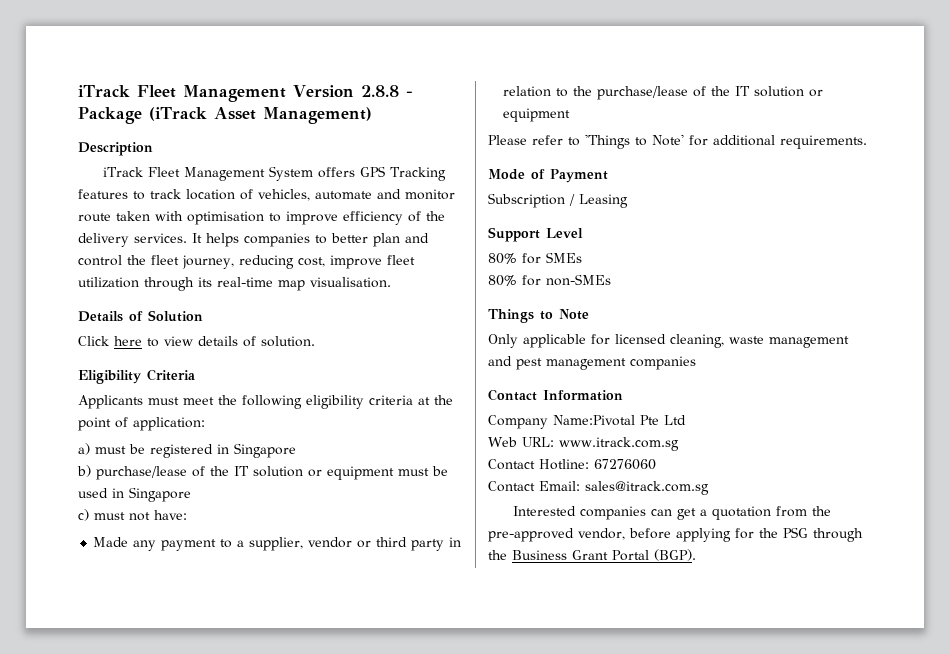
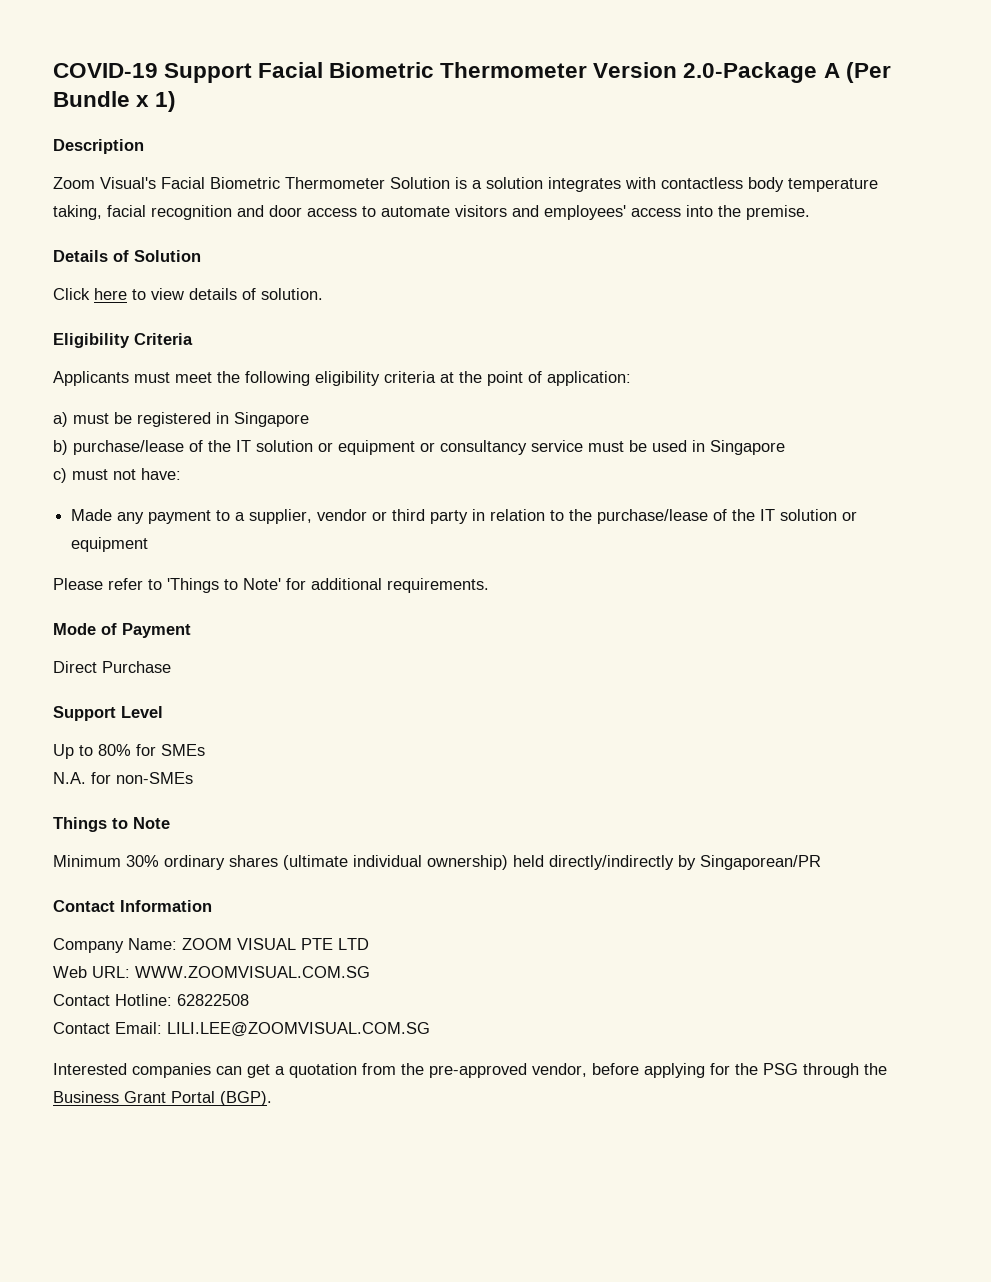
[78,85,413,102] [78,107,372,124] [78,142,153,156] [102,166,446,181] [78,189,455,201] [78,211,445,225] [78,233,429,247] [78,255,415,269] [78,277,391,291] iTrack Fleet Management Version 2.8.8 - Package (iTrack Asset Management) // Description // iTrack Fleet Management System offers GPS Tracking features to track location of vehicles, automate and monitor route taken with optimisation to improve efficiency of the delivery services. It helps companies to better plan and control the fleet journey, reducing cost, improve fleet utilization through its real-time map visualisation. -> [53,62,891,83] [53,91,177,112] [53,139,144,154] [53,177,878,192] [53,205,810,220] COVID-19 Support Facial Biometric Thermometer Version 2.0-Package A (Per Bundle x 1) // Description // Zoom Visual's Facial Biometric Thermometer Solution is a solution integrates with contactless body temperature taking, facial recognition and door access to automate visitors and employees' access into the premise.
(394, 473) none -> [420,440,583,455] or consultancy service
[488,193,628,208] Subscription / Leasing -> [53,661,171,673] Direct Purchase
(583, 233) none -> [53,744,93,759] Up to
[488,275,517,286] 80% -> [53,772,86,784] N.A.
[488,334,849,348] [488,356,696,370] [488,389,623,401] [488,415,686,429] Only applicable for licensed cleaning, waste management and pest management companies // Contact Information // Company Name:Pivotal Pte Ltd -> [53,855,821,870] [53,900,212,912] [53,938,369,953] Minimum 30% ordinary shares (ultimate individual ownership) held directly/indirectly by Singaporean/PR // Contact Information // Company Name: ZOOM VISUAL PTE LTD
[559,437,679,451] www.itrack.com.sg -> [135,966,370,978] WWW.ZOOMVISUAL.COM.SG
[594,459,656,470] 67276060 -> [177,994,249,1006] 62822508
[585,481,709,495] sales@itrack.com.sg -> [167,1022,430,1037] LILI.LEE@ZOOMVISUAL.COM.SG

